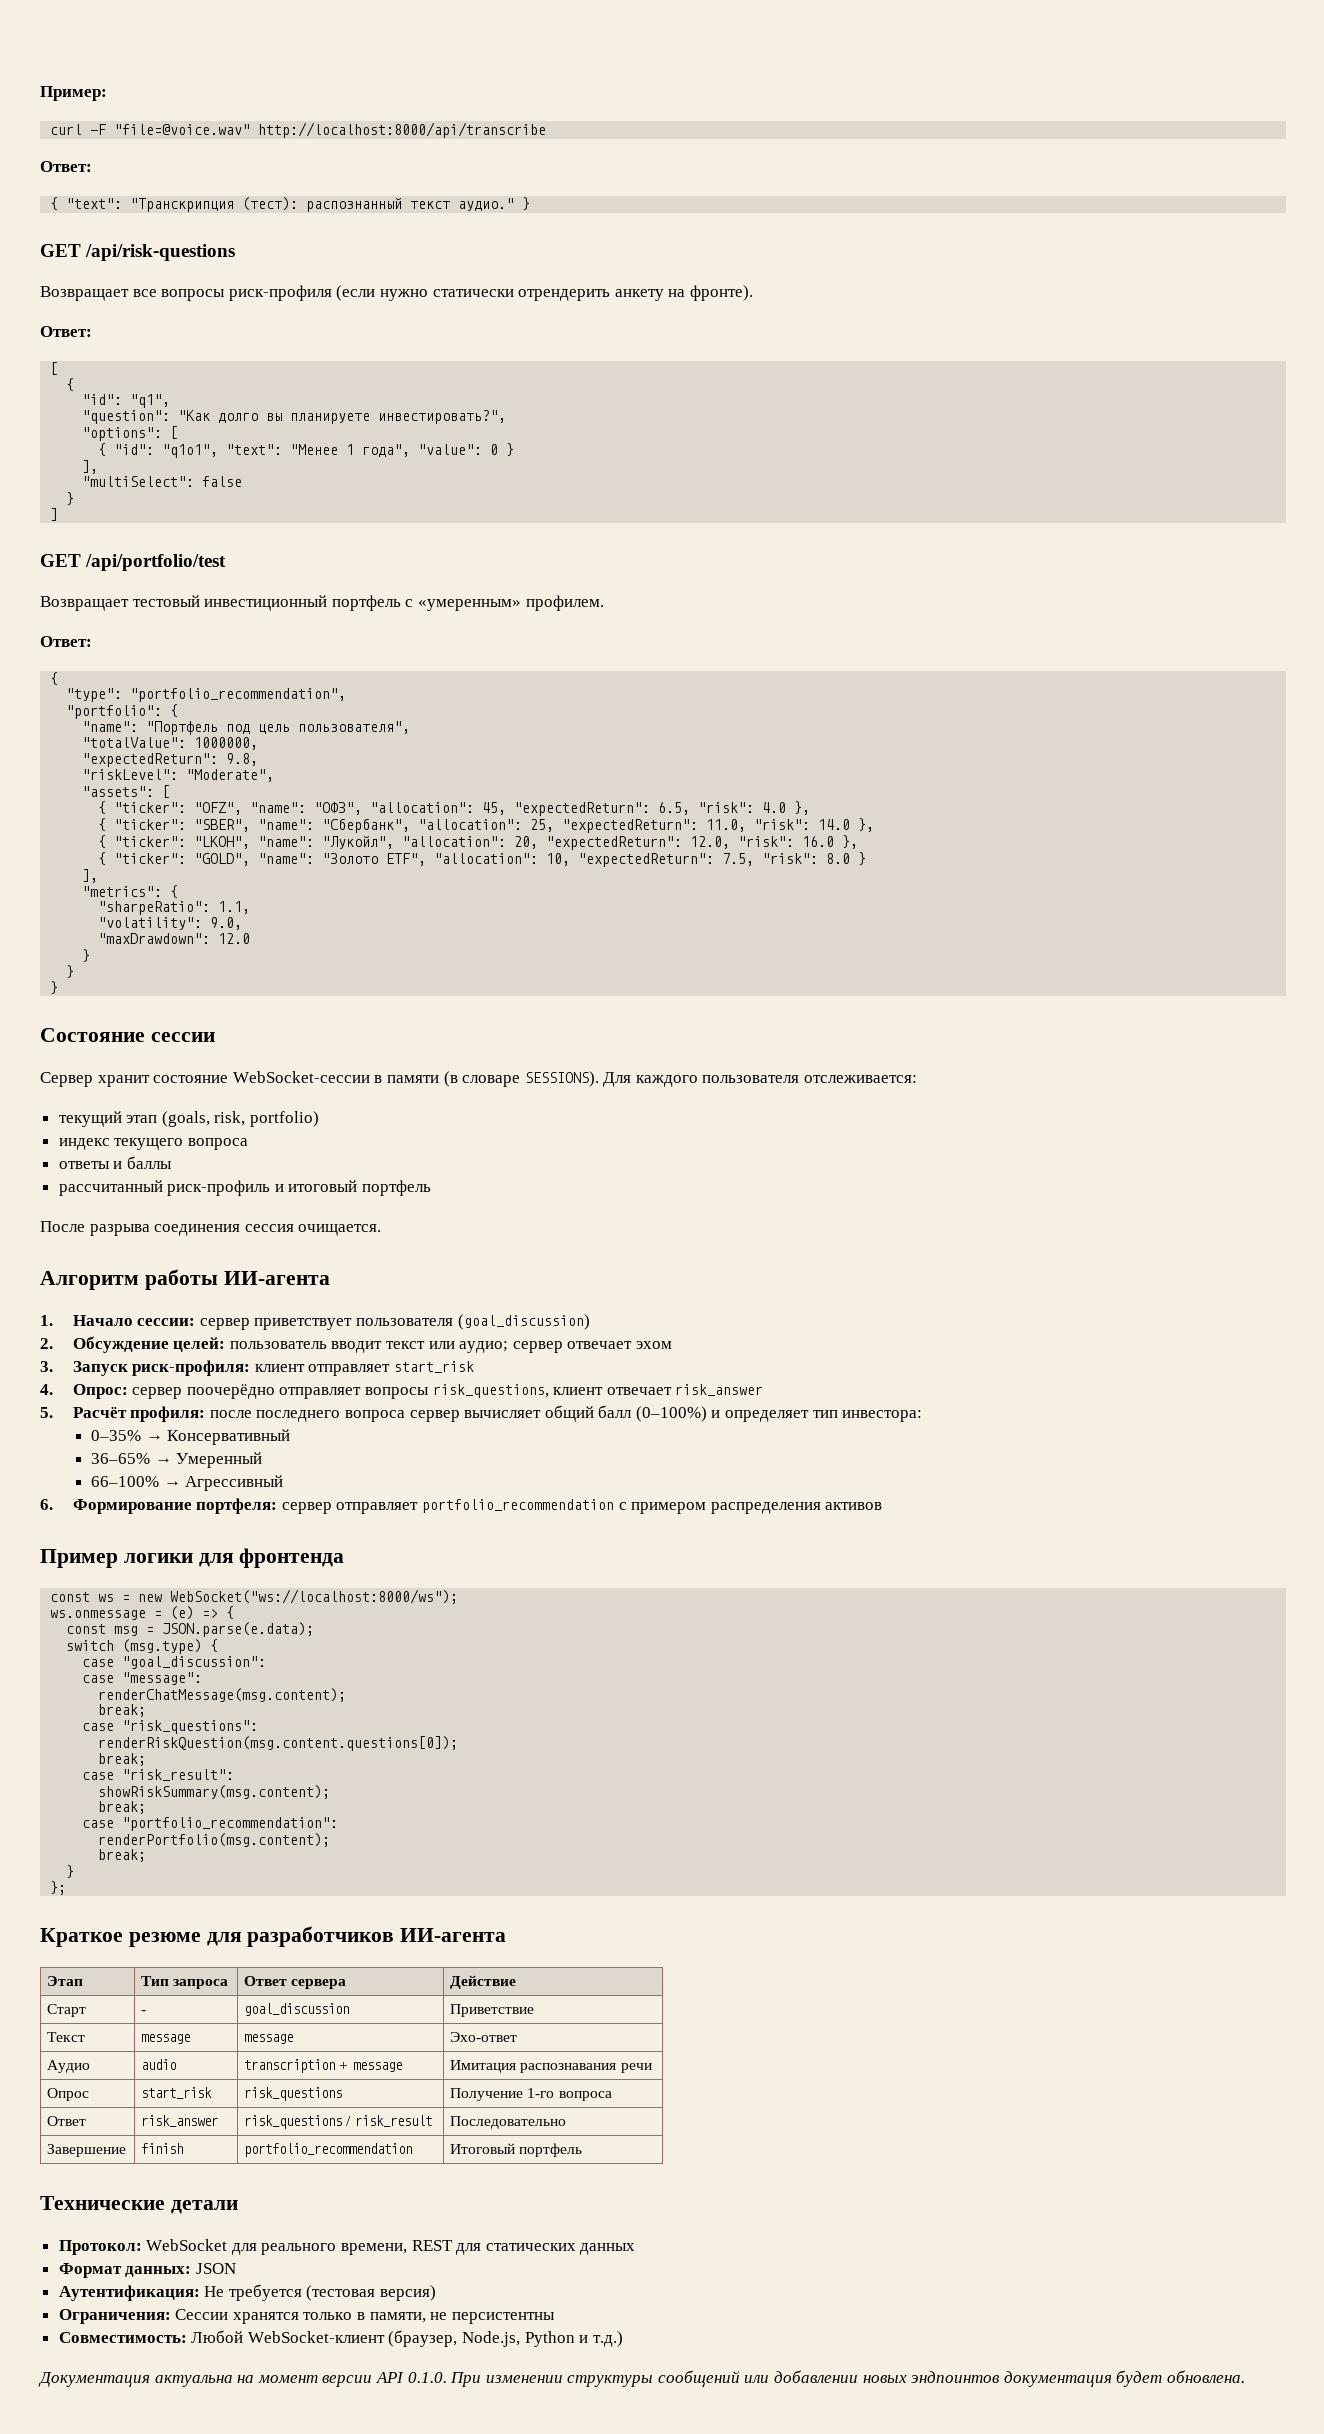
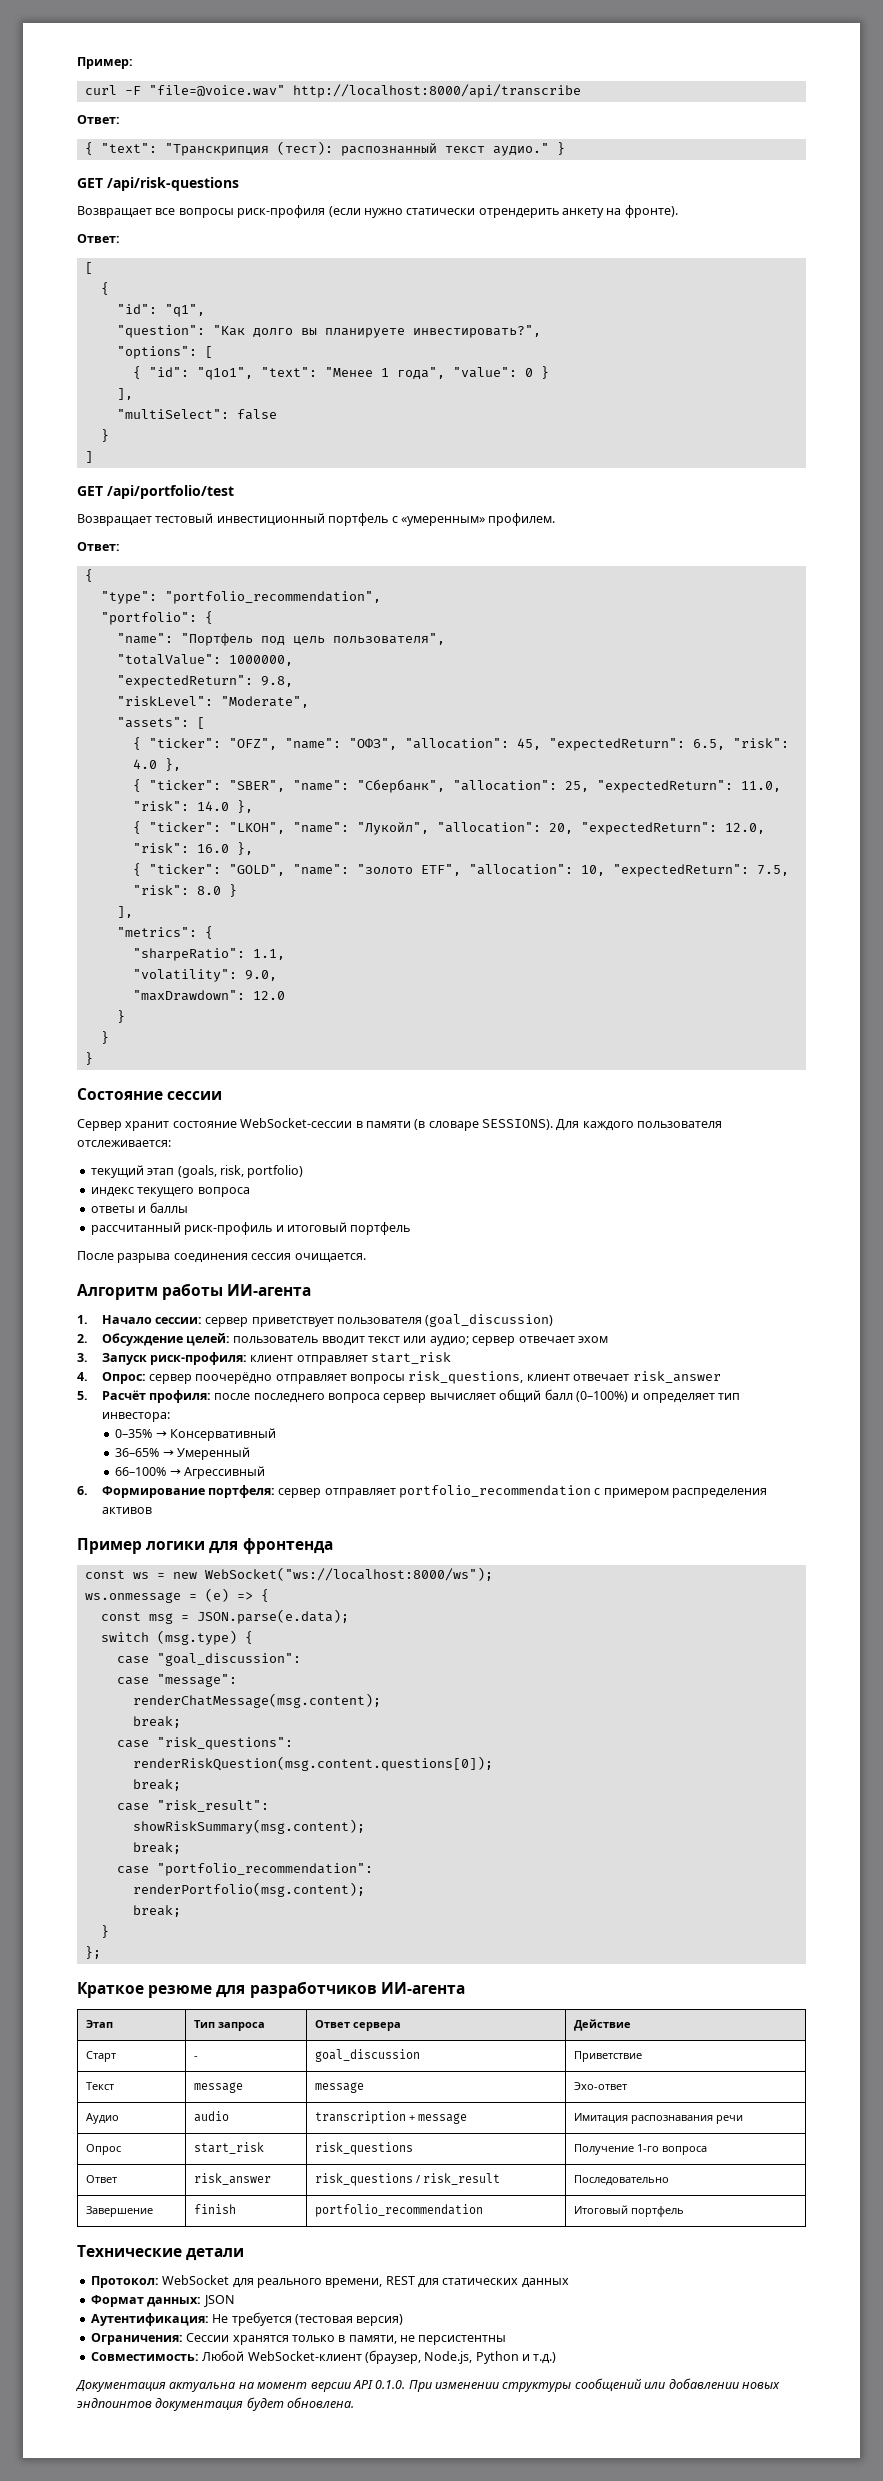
[322,853,379,864] "Золото -> [356,864,413,875] "золото

